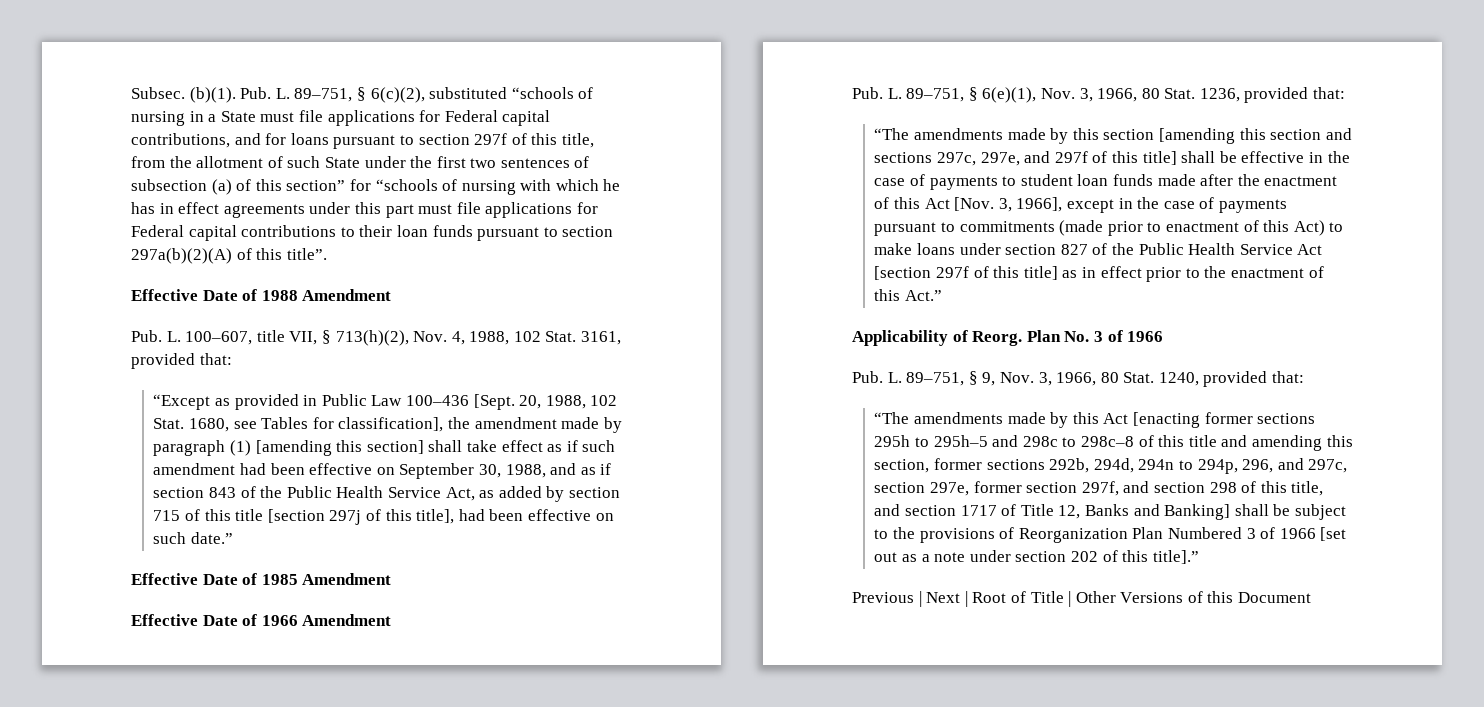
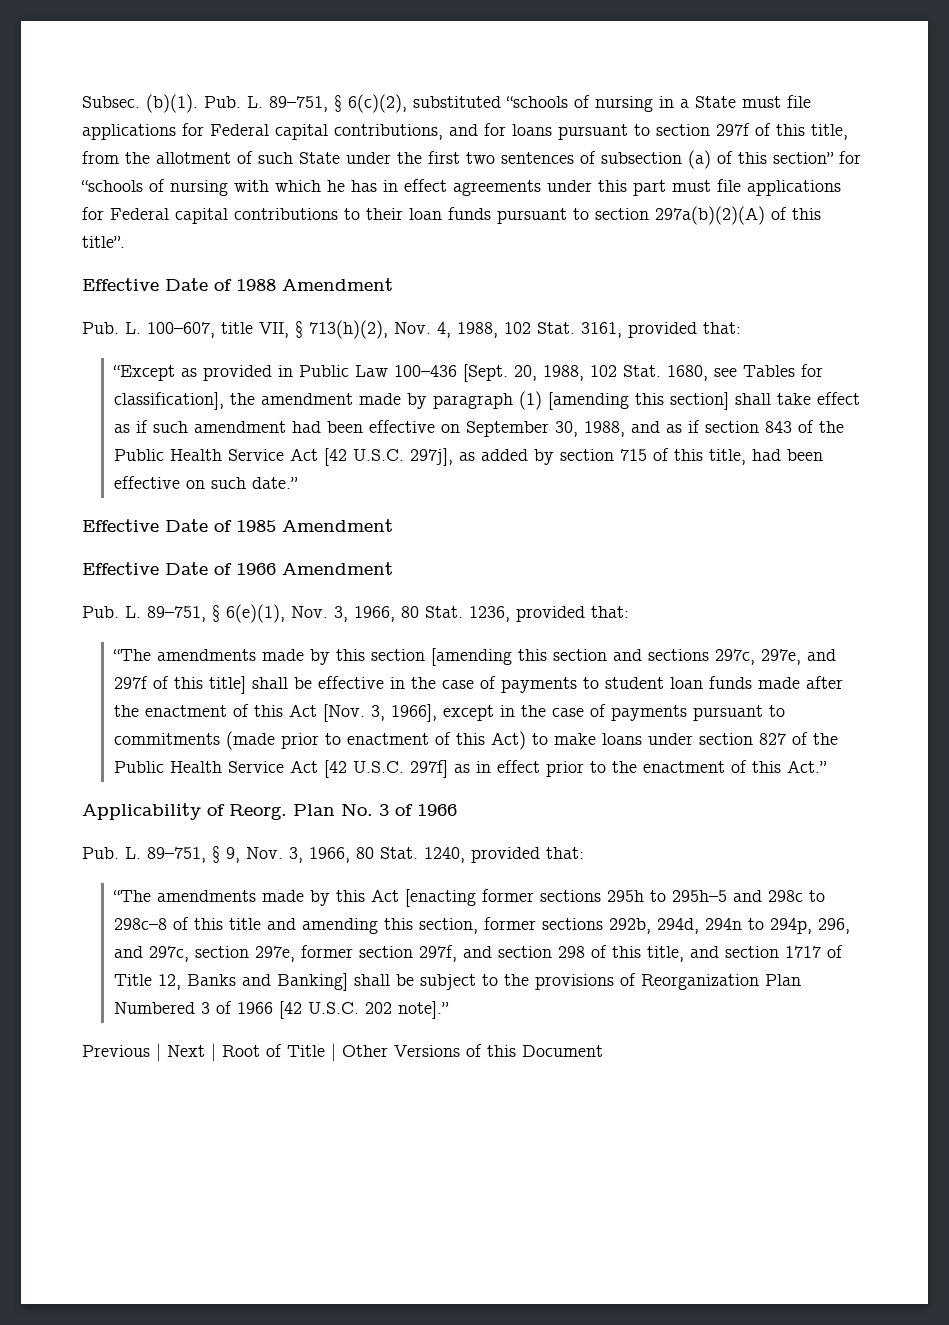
[445,487,475,501] Act, -> [289,448,453,466] Act [42 U.S.C. 297j],
[235,509,455,525] title [section 297j of this title], -> [708,449,746,465] title,
[874,266,1058,280] [section 297f of this title] -> [323,760,448,778] [42 U.S.C. 297f]
[1320,527,1347,541] [874,550,1199,564] [set out as a note under section 202 of this title].” -> [278,1001,449,1019] [42 U.S.C. 202 note].”

